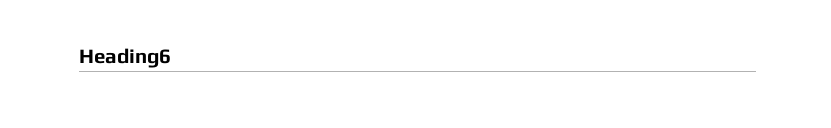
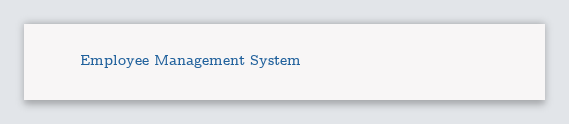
[79,48,171,68] Heading6 -> [80,55,301,68] Employee Management System

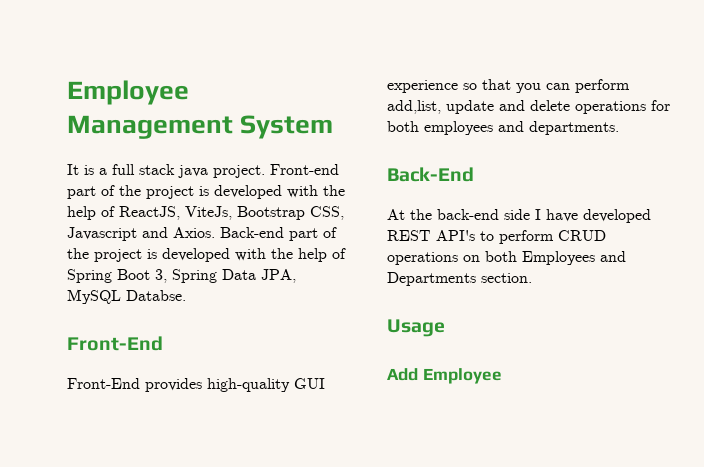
(301, 61) none -> [67,164,339,178] [67,185,345,199] [67,206,344,220] [67,227,337,241] [67,248,346,262] [67,269,296,283] [67,289,186,304] [67,336,163,351] [67,378,325,392] [387,79,630,93] [387,100,670,114] [387,121,619,135] [387,167,474,182] [387,209,651,223] [387,230,606,244] [387,251,626,265] [387,272,532,286] [387,319,445,337] [387,368,502,384] // It is a full stack java project. Front-end part of the project is developed with the help of ReactJS, ViteJs, Bootstrap CSS, Javascript and Axios. Back-end part of the project is developed with the help of Spring Boot 3, Spring Data JPA, MySQL Databse. // Front-End // Front-End provides high-quality GUI experience so that you can perform add,list, update and delete operations for both employees and departments. // Back-End // At the back-end side I have developed REST API's to perform CRUD operations on both Employees and Departments section. // Usage // Add Employee

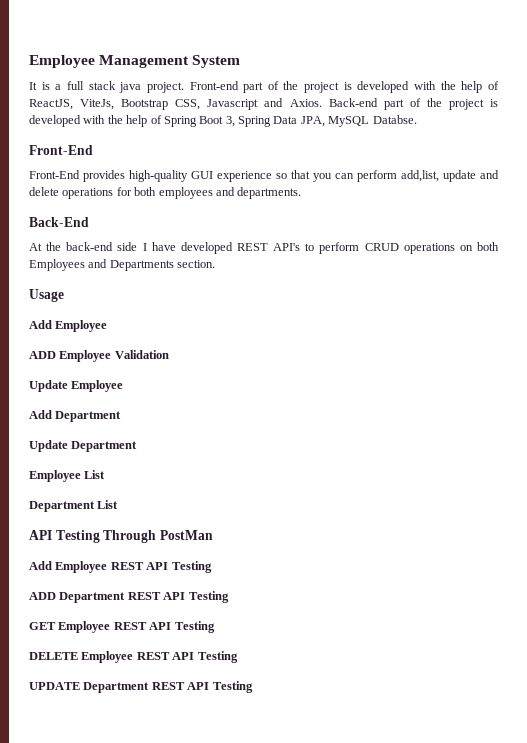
(502, 376) none -> [29,350,169,362] [29,380,124,392] [29,410,122,422] [29,440,138,452] [29,470,106,482] [29,500,119,512] [29,530,213,543] [29,561,212,573] [29,591,229,603] [29,621,215,633] [29,651,238,663] [29,681,253,693] // ADD Employee Validation // Update Employee // Add Department // Update Department // Employee List // Department List // API Testing Through PostMan // Add Employee REST API Testing // ADD Department REST API Testing // GET Employee REST API Testing // DELETE Employee REST API Testing // UPDATE Department REST API Testing

